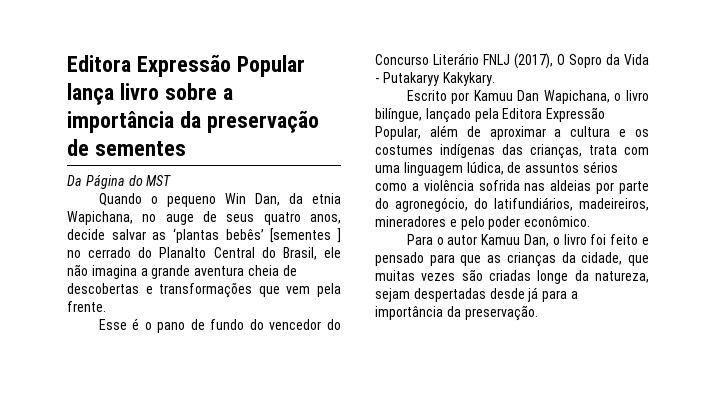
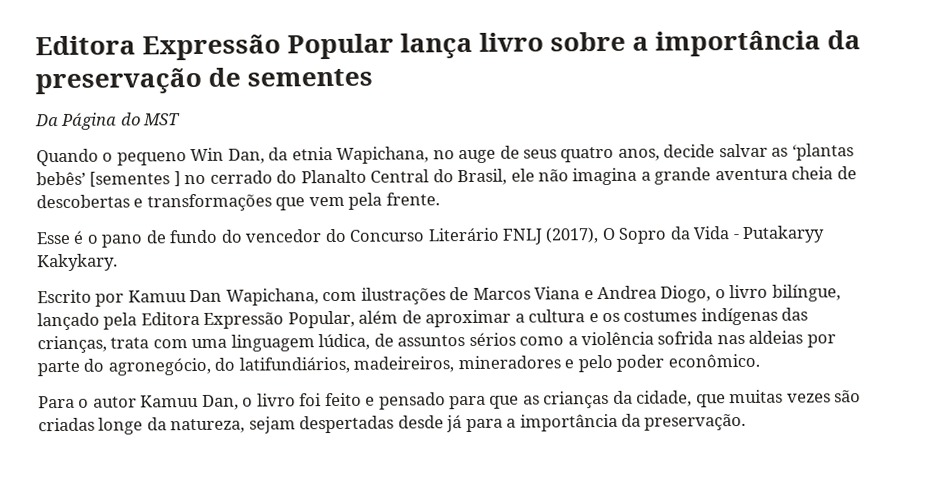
(610, 97) none -> [322,285,712,305] com ilustrações de Marcos Viana e Andrea Diogo,

